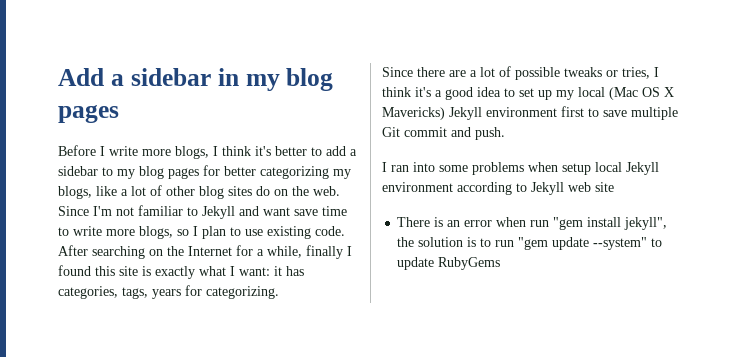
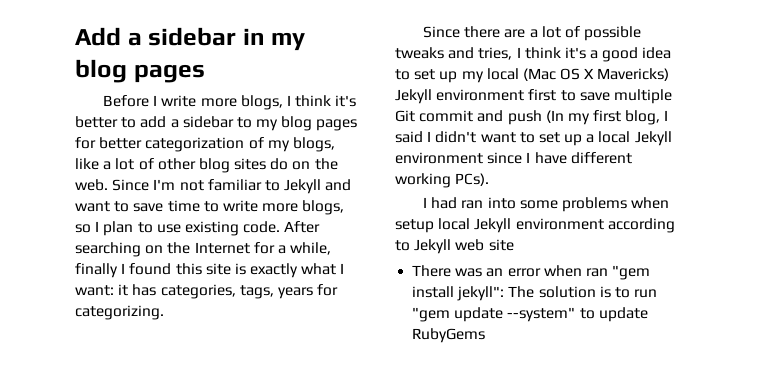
[260,166,329,179] categorizing -> [145,137,264,152] categorization of
(290, 211) none -> [114,201,130,212] to
[606,70,618,77] or -> [448,47,475,59] and
[475,127,505,140] [382,162,387,172] push. // I -> [507,110,669,125] [395,131,672,146] [395,152,632,164] [395,173,490,188] [423,197,458,209] push (In my first blog, I said I didn't want to set up a local Jekyll environment since I have different working PCs). // I had
[434,217,444,227] is -> [455,268,483,277] was
[530,220,550,227] run -> [585,268,608,277] ran
[624,217,668,230] [397,237,415,247] jekyll", the -> [457,286,535,301] jekyll": The

